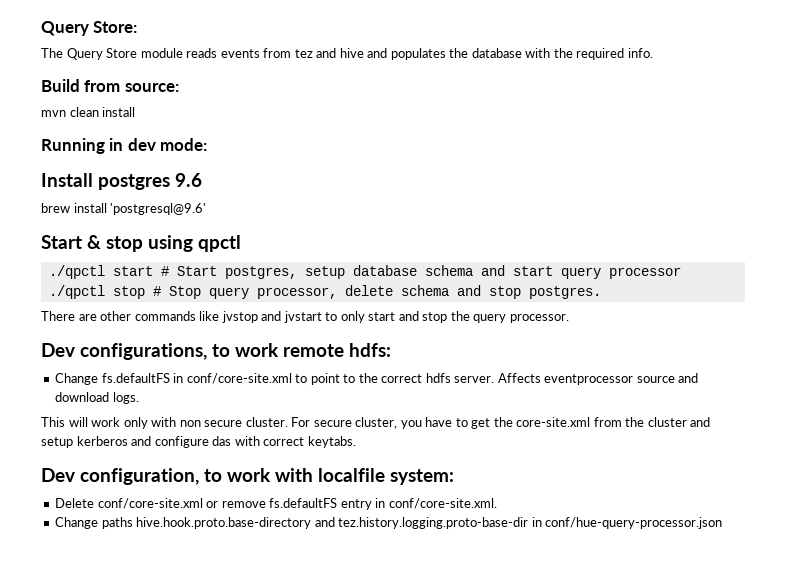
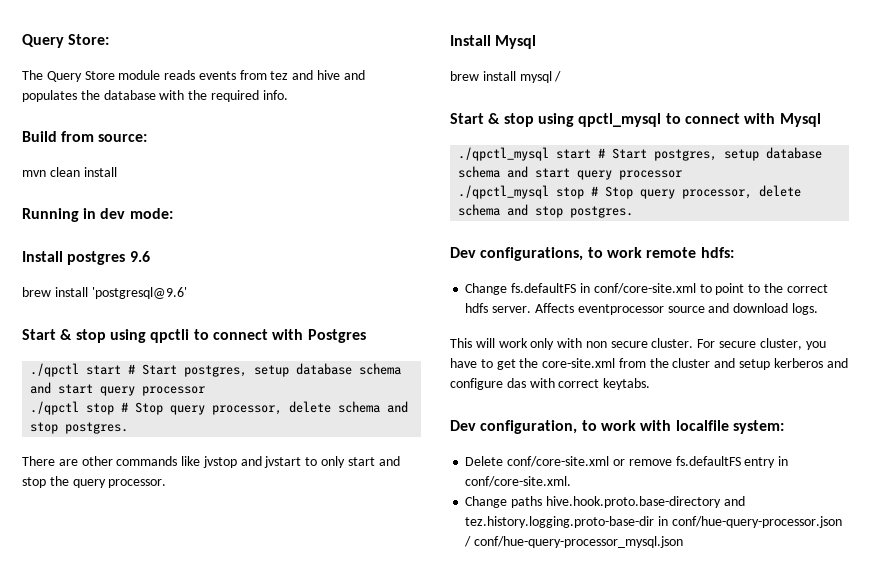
[198,235,241,252] qpctl -> [150,329,366,343] qpctli to connect with Postgres
(569, 318) none -> [450,35,537,49] [450,71,562,83] [450,113,821,127] [458,147,823,161] [458,166,683,180] [458,185,802,199] [458,204,634,218] // Install Mysql // brew install mysql / // Start & stop using qpctl_mysql to connect with Mysql // ./qpctl_mysql start # Start postgres, setup database schema and start query processor // ./qpctl_mysql stop # Stop query processor, delete schema and stop postgres.
(723, 523) none -> [464,536,684,548] / conf/hue-query-processor_mysql.json

